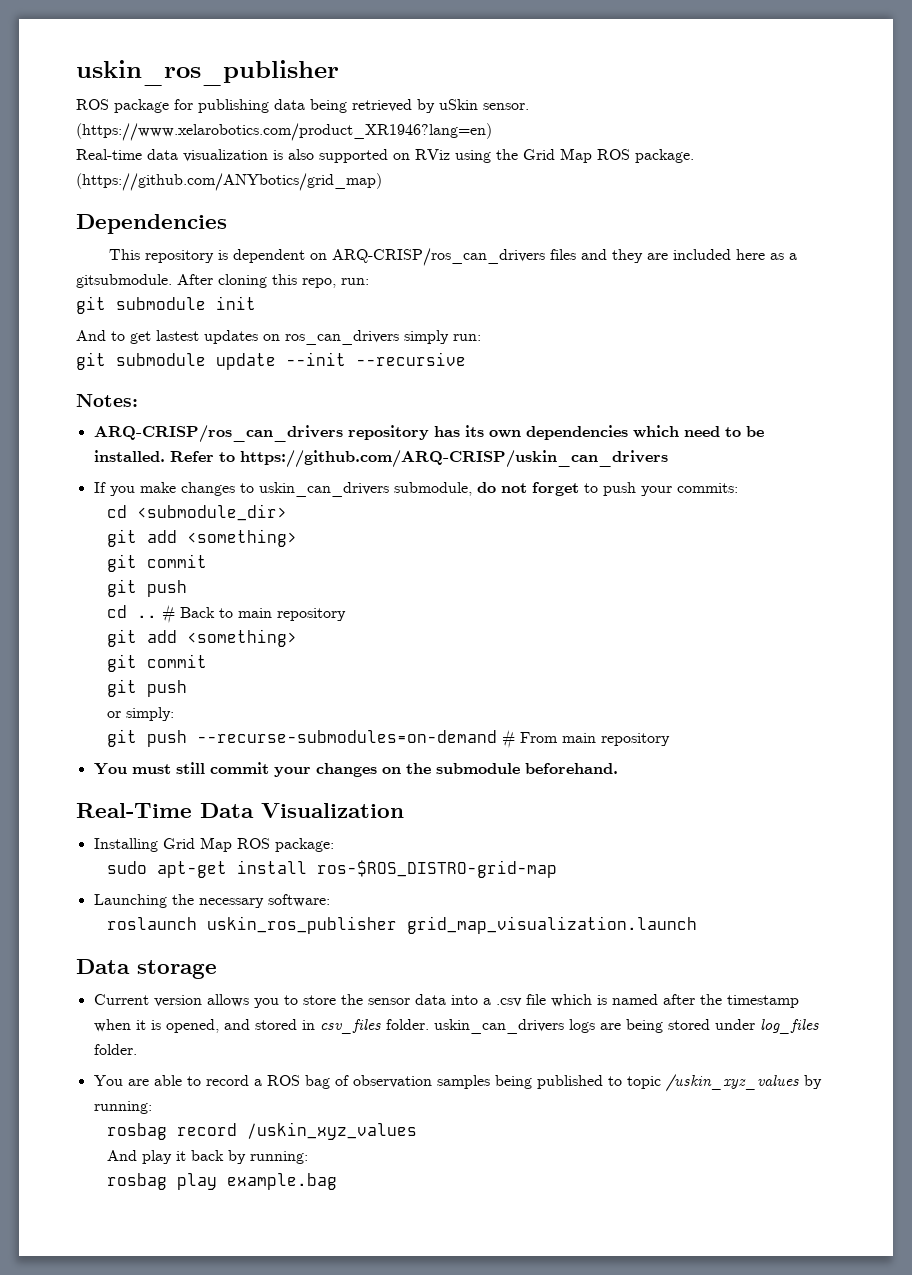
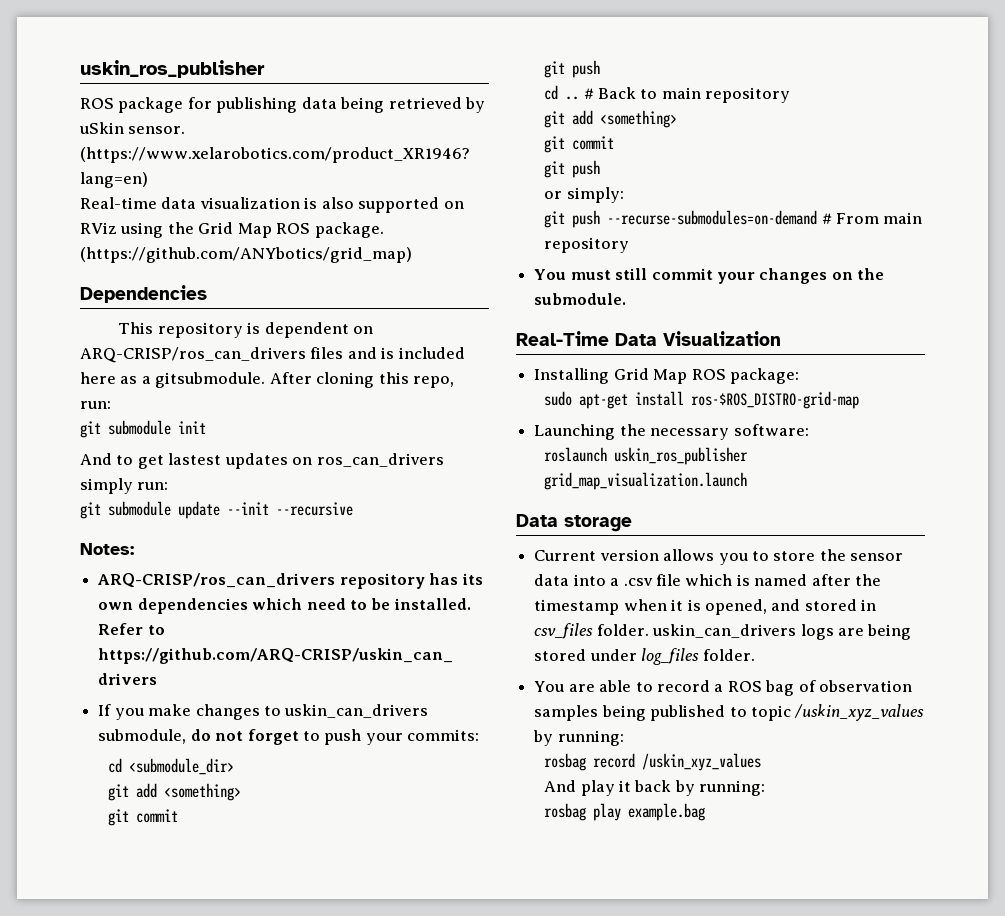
[611,249,668,263] they are -> [381,347,395,359] is
[435,763,618,774] submodule beforehand. -> [534,293,627,305] submodule.

